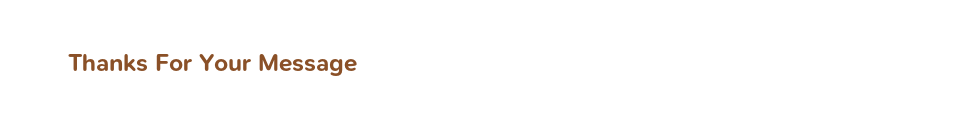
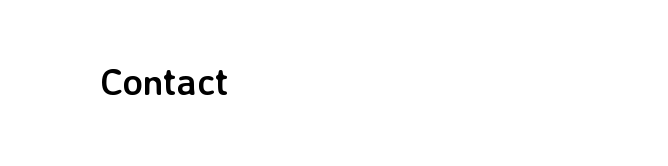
[68,54,357,76] Thanks For Your Message -> [100,69,229,95] Contact

